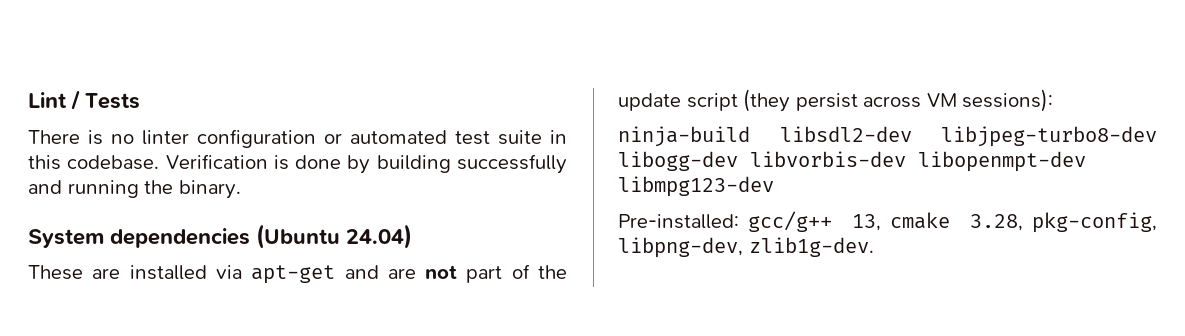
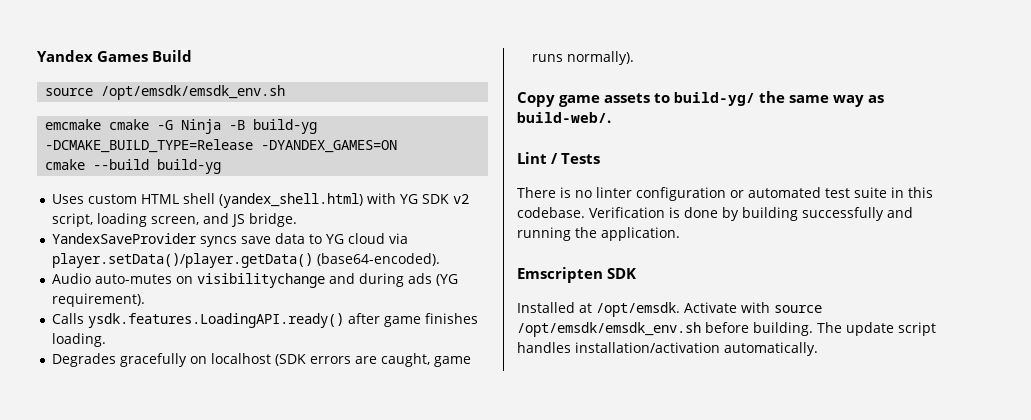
(28, 100) none -> [37,50,192,62] [45,85,286,100] [45,119,318,134] [45,139,398,153] [45,159,222,174] [52,193,470,208] [52,213,298,227] [52,233,409,247] [52,253,441,268] [52,273,459,288] [52,293,146,307] [52,313,479,328] [52,333,107,347] [52,353,472,367] [532,51,635,65] [517,91,884,107] [517,112,611,123] Yandex Games Build // source /opt/emsdk/emsdk_env.sh // emcmake cmake -G Ninja -B build-yg -DCMAKE_BUILD_TYPE=Release -DYANDEX_GAMES=ON // cmake --build build-yg // Uses custom HTML shell (yandex_shell.html) with YG SDK v2 script, loading screen, and JS bridge. // YandexSaveProvider syncs save data to YG cloud via player.setData()/player.getData() (base64-encoded). // Audio auto-mutes on visibilitychange and during ads (YG requirement). // Calls ysdk.features.LoadingAPI.ready() after game finishes loading. // Degrades gracefully on localhost (SDK errors are caught, game runs normally). // Copy game assets to build-yg/ the same way as build-web/. //
[178,180,241,199] [28,224,412,249] [28,264,568,284] [618,89,1054,112] [618,126,1157,147] [618,151,1086,172] [618,176,774,197] [618,211,1157,233] [618,237,874,258] binary. // System dependencies (Ubuntu 24.04) // These are installed via apt-get and are not part of the update script (they persist across VM sessions): // ninja-build libsdl2-dev libjpeg-turbo8-dev libogg-dev libvorbis-dev libopenmpt-dev libmpg123-dev // Pre-installed: gcc/g++ 13, cmake 3.28, pkg-config, libpng-dev, zlib1g-dev. -> [601,227,680,241] [517,267,636,283] [517,302,822,317] [517,322,936,337] [517,342,818,356] application. // Emscripten SDK // Installed at /opt/emsdk. Activate with source /opt/emsdk/emsdk_env.sh before building. The update script handles installation/activation automatically.

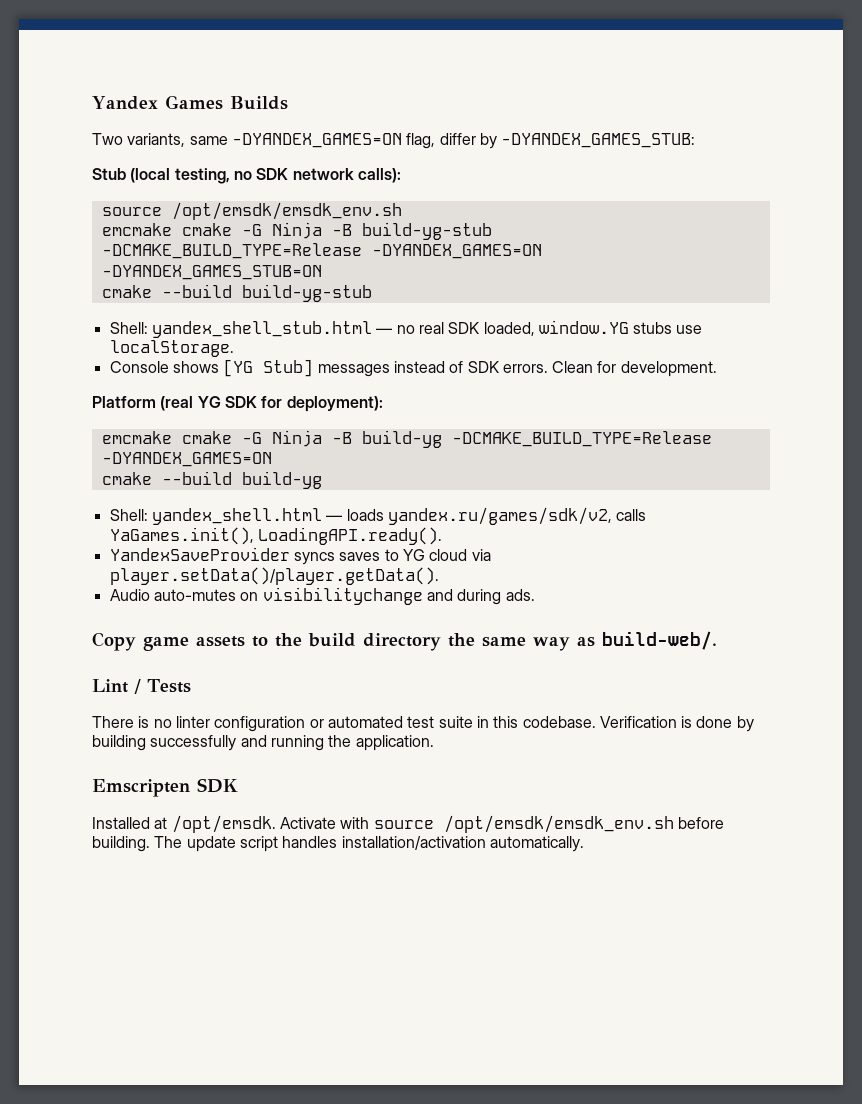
[152,50,192,62] [45,85,286,100] Build // source /opt/emsdk/emsdk_env.sh -> [229,96,288,110] [92,133,696,149] [92,168,401,184] [101,202,402,220] [101,222,492,240] [101,243,542,259] [101,265,322,280] [101,284,372,302] [109,320,703,338] [109,340,234,357] [109,359,717,377] [92,396,383,412] Builds // Two variants, same -DYANDEX_GAMES=ON flag, differ by -DYANDEX_GAMES_STUB: // Stub (local testing, no SDK network calls): // source /opt/emsdk/emsdk_env.sh // emcmake cmake -G Ninja -B build-yg-stub -DCMAKE_BUILD_TYPE=Release -DYANDEX_GAMES=ON -DYANDEX_GAMES_STUB=ON // cmake --build build-yg-stub // Shell: yandex_shell_stub.html — no real SDK loaded, window.YG stubs use localStorage. // Console shows [YG Stub] messages instead of SDK errors. Clean for development. // Platform (real YG SDK for deployment):
[52,193,470,208] [52,213,298,227] Uses custom HTML shell (yandex_shell.html) with YG SDK v2 script, loading screen, and JS bridge. -> [109,507,647,525] [109,527,442,545] Shell: yandex_shell.html — loads yandex.ru/games/sdk/v2, calls YaGames.init(), LoadingAPI.ready().
[241,233,306,244] save data -> [339,552,381,561] saves
[52,253,441,268] player.setData()/player.getData() (base64-encoded). -> [109,567,439,585] player.setData()/player.getData().
[408,273,459,286] [52,293,146,307] [52,313,479,328] [52,333,107,347] [52,353,472,367] [532,51,635,65] ads (YG requirement). // Calls ysdk.features.LoadingAPI.ready() after game finishes loading. // Degrades gracefully on localhost (SDK errors are caught, game runs normally). -> [505,589,535,601] ads.
[674,92,755,106] build-yg/ -> [275,633,441,651] the build directory

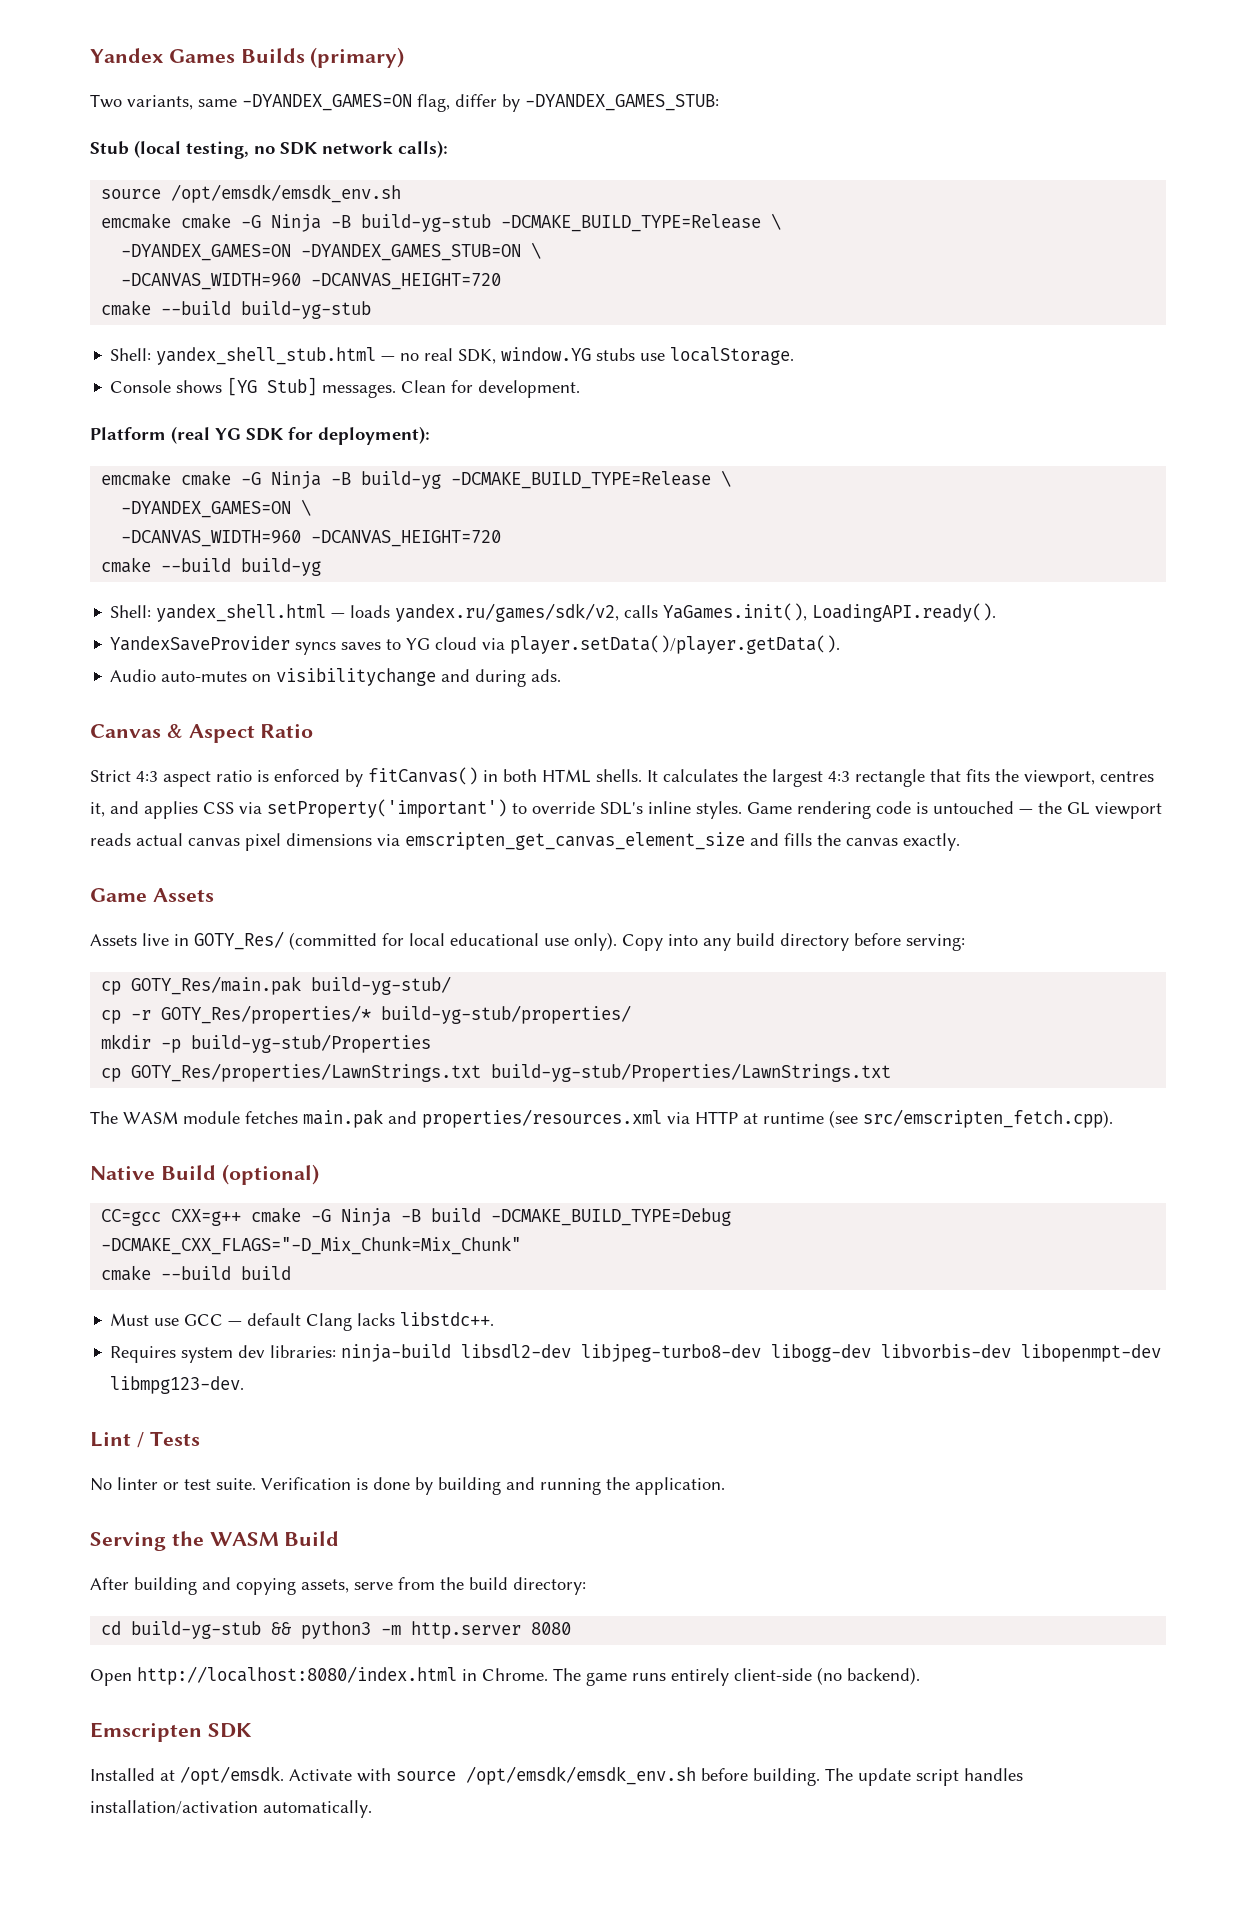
(288, 103) none -> [310,47,405,68] (primary)
(362, 251) none -> [771,213,782,230] \ //
(322, 272) none -> [531,242,542,259] [121,273,502,290] \ // -DCANVAS_WIDTH=960 -DCANVAS_HEIGHT=720
[448,322,535,336] SDK loaded, -> [458,349,497,364] SDK,
[317,361,548,377] messages instead of SDK errors. -> [322,384,397,398] messages.
[101,452,272,467] -DYANDEX_GAMES=ON -> [721,470,732,487] [121,499,312,518] [121,530,502,547] \ // -DYANDEX_GAMES=ON \ // -DCANVAS_WIDTH=960 -DCANVAS_HEIGHT=720
[92,631,717,651] [92,679,191,694] [92,716,596,732] Copy game assets to the build directory the same way as build-web/. // Lint / Tests // There is no linter configuration or automated test suite in this codebase. -> [90,724,314,743] [90,767,1154,787] [90,799,1162,819] [90,832,960,851] [90,888,214,902] [90,931,965,951] [101,976,452,995] [101,1005,632,1024] [101,1034,432,1053] [101,1063,892,1082] [90,1109,1113,1128] [90,1164,319,1185] [101,1207,732,1226] [101,1236,522,1255] [101,1265,292,1281] [110,1312,495,1331] [110,1344,1162,1363] [110,1376,245,1394] [90,1431,200,1448] [90,1477,256,1491] Canvas & Aspect Ratio // Strict 4:3 aspect ratio is enforced by fitCanvas() in both HTML shells. It calculates the largest 4:3 rectangle that fits the viewport, centres it, and applies CSS via setProperty('important') to override SDL's inline styles. Game rendering code is untouched — the GL viewport reads actual canvas pixel dimensions via emscripten_get_canvas_element_size and fills the canvas exactly. // Game Assets // Assets live in GOTY_Res/ (committed for local educational use only). Copy into any build directory before serving: // cp GOTY_Res/main.pak build-yg-stub/ // cp -r GOTY_Res/properties/* build-yg-stub/properties/ // mkdir -p build-yg-stub/Properties // cp GOTY_Res/properties/LawnStrings.txt build-yg-stub/Properties/LawnStrings.txt // The WASM module fetches main.pak and properties/resources.xml via HTTP at runtime (see src/emscripten_fetch.cpp). // Native Build (optional) // CC=gcc CXX=g++ cmake -G Ninja -B build -DCMAKE_BUILD_TYPE=Debug -DCMAKE_CXX_FLAGS="-D_Mix_Chunk=Mix_Chunk" // cmake --build build // Must use GCC — default Clang lacks libstdc++. // Requires system dev libraries: ninja-build libsdl2-dev libjpeg-turbo8-dev libogg-dev libvorbis-dev libopenmpt-dev libmpg123-dev. // Lint / Tests // No linter or test suite.
[150,735,237,751] successfully -> (501, 1486) none
(434, 743) none -> [90,1531,340,1551] [90,1577,586,1595] [101,1621,572,1639] [90,1666,920,1686] // Serving the WASM Build // After building and copying assets, serve from the build directory: // cd build-yg-stub && python3 -m http.server 8080 // Open http://localhost:8080/index.html in Chrome. The game runs entirely client-side (no backend).

